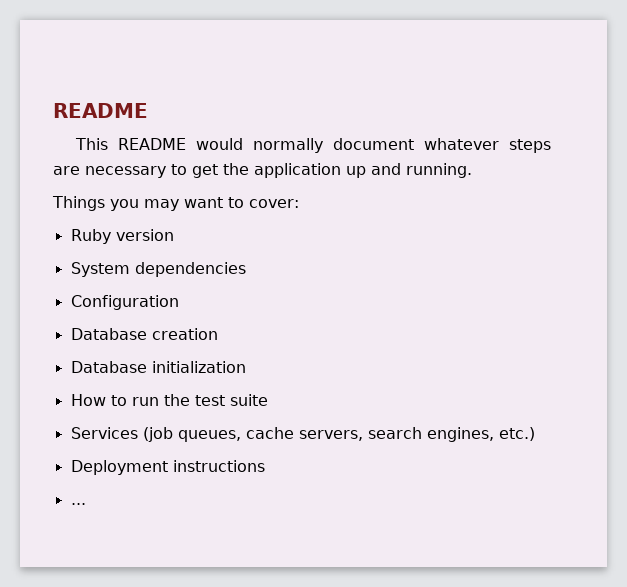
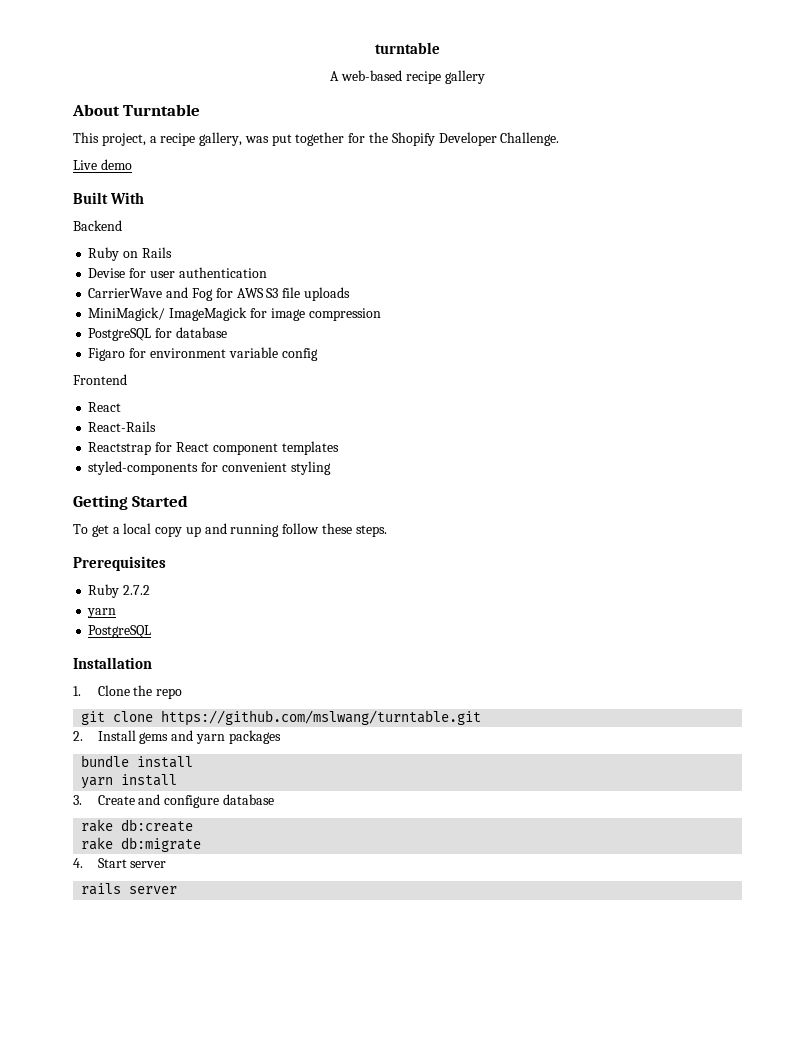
[53,103,148,118] [75,138,551,153] [53,163,472,178] [52,196,299,211] [70,229,174,244] [70,262,246,277] [70,295,179,310] [70,328,218,340] [70,361,246,373] [70,394,268,406] [70,427,535,442] [70,460,265,475] [70,503,86,505] README // This README would normally document whatever steps are necessary to get the application up and running. // Things you may want to cover: // Ruby version // System dependencies // Configuration // Database creation // Database initialization // How to run the test suite // Services (job queues, cache servers, search engines, etc.) // Deployment instructions // ... -> [375,42,440,54] [330,70,485,84] [72,104,201,116] [73,132,560,146] [73,159,132,170] [73,192,145,204] [73,220,122,231] [88,247,172,261] [88,267,267,278] [88,287,350,301] [88,307,381,321] [88,327,227,341] [88,347,318,361] [73,374,127,385] [88,402,122,412] [88,421,157,432] [88,441,339,455] [88,461,331,475] [73,495,189,510] [73,523,387,537] [73,556,166,571] [88,584,151,598] [87,608,117,618] [88,625,152,638] [73,657,152,669] [73,685,183,699] [81,710,482,726] [73,730,281,744] [81,755,194,768] [81,774,178,789] [73,794,274,808] [81,819,194,832] [81,837,202,852] [73,858,167,868] [81,883,178,895] turntable // A web-based recipe gallery // About Turntable // This project, a recipe gallery, was put together for the Shopify Developer Challenge. // Live demo // Built With // Backend // Ruby on Rails // Devise for user authentication // CarrierWave and Fog for AWS S3 file uploads // MiniMagick/ ImageMagick for image compression // PostgreSQL for database // Figaro for environment variable config // Frontend // React // React-Rails // Reactstrap for React component templates // styled-components for convenient styling // Getting Started // To get a local copy up and running follow these steps. // Prerequisites // Ruby 2.7.2 // yarn // PostgreSQL // Installation // 1. Clone the repo // git clone https://github.com/mslwang/turntable.git // 2. Install gems and yarn packages // bundle install // yarn install // 3. Create and configure database // rake db:create // rake db:migrate // 4. Start server // rails server

